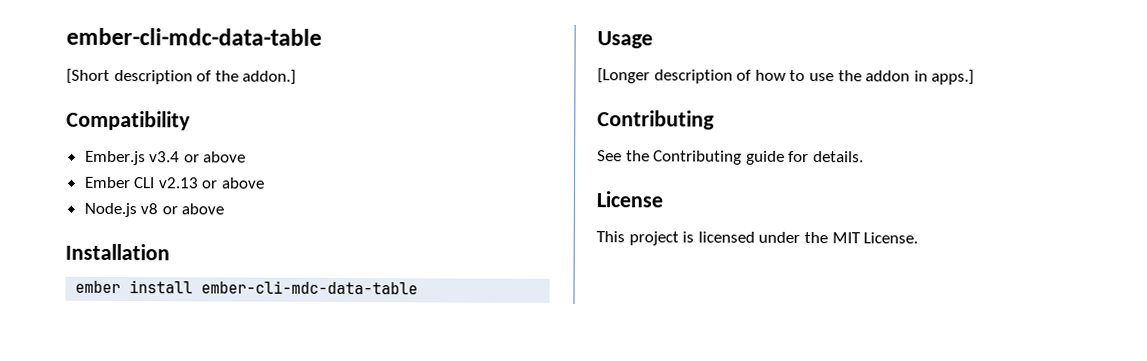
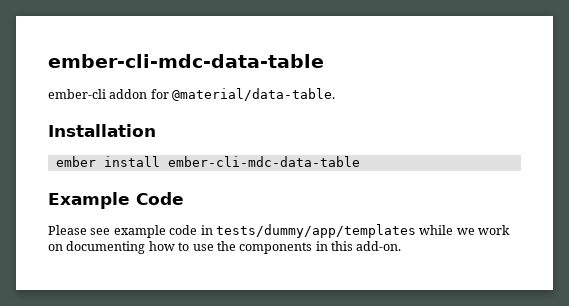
[66,27,322,46] [66,68,297,85] [66,110,191,131] [84,150,247,166] [83,176,266,189] [83,202,225,218] [65,243,170,261] [75,280,419,295] [597,31,653,49] [597,68,975,85] [597,110,715,130] [597,150,864,165] [596,191,663,208] [596,231,919,246] ember-cli-mdc-data-table // [Short description of the addon.] // Compatibility // Ember.js v3.4 or above // Ember CLI v2.13 or above // Node.js v8 or above // Installation // ember install ember-cli-mdc-data-table // Usage // [Longer description of how to use the addon in apps.] // Contributing // See the Contributing guide for details. // License // This project is licensed under the MIT License. -> [48,54,324,68] [48,88,336,101] [48,124,156,137] [55,156,360,167] [48,192,184,209] [48,224,510,238] [48,241,402,254] ember-cli-mdc-data-table // ember-cli addon for @material/data-table. // Installation // ember install ember-cli-mdc-data-table // Example Code // Please see example code in tests/dummy/app/templates while we work on documenting how to use the components in this add-on.

